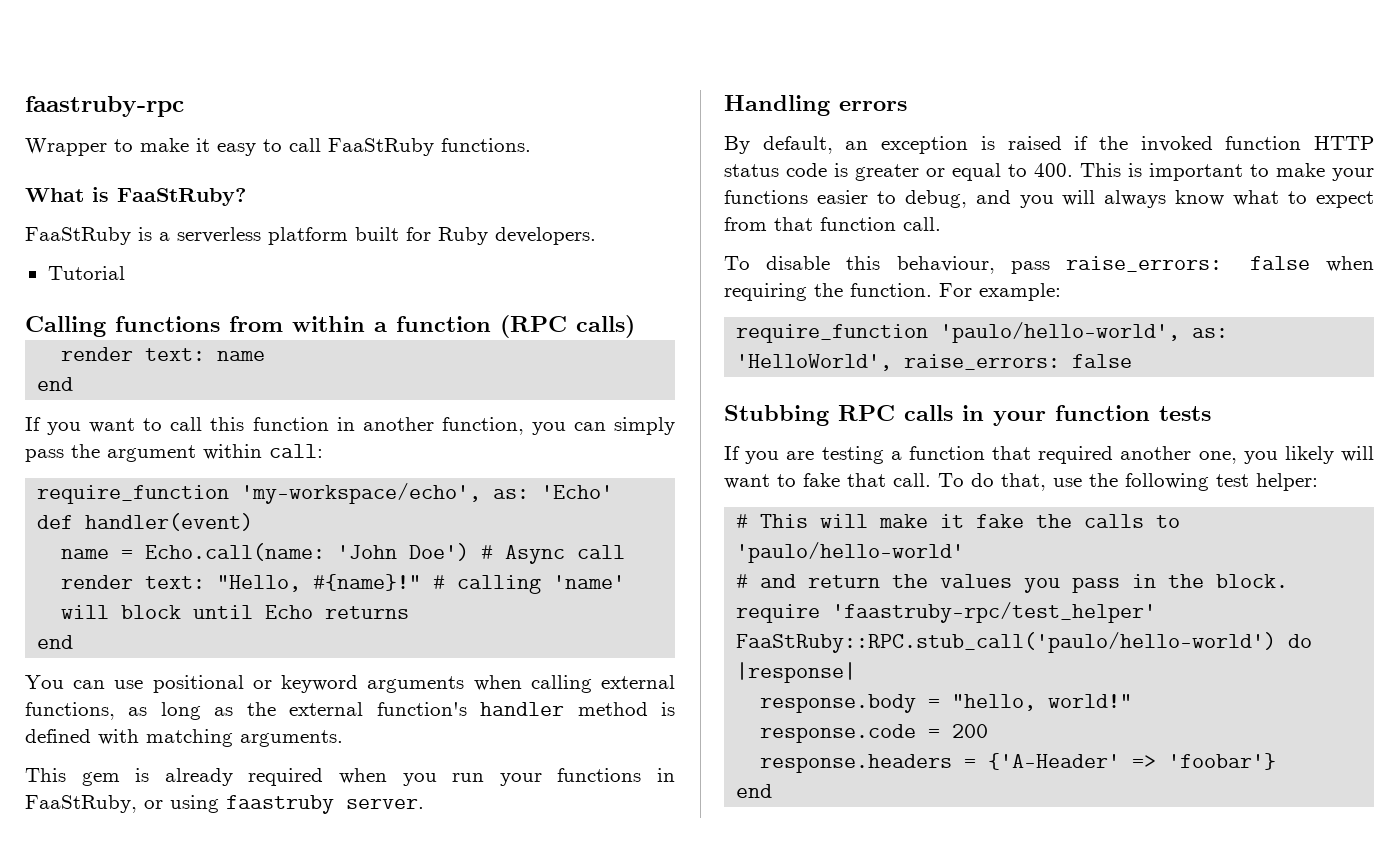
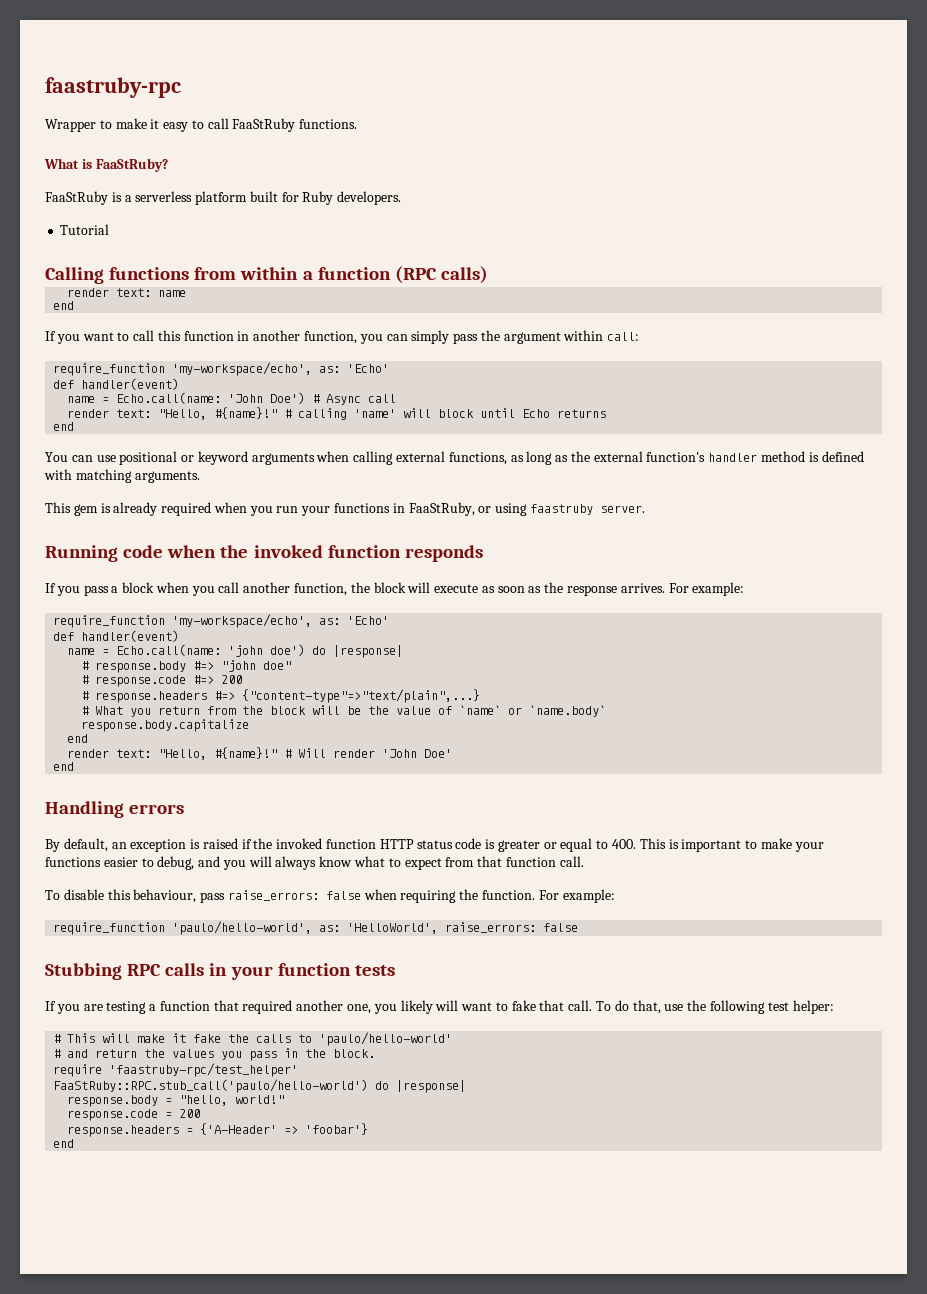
(424, 804) none -> [45,545,483,562] [45,582,745,596] [53,614,390,628] [53,630,180,642] [67,644,404,658] [81,660,292,673] [81,675,243,687] [81,689,481,703] [81,705,607,717] [81,719,250,732] [67,734,89,743] [67,747,453,760] [53,762,75,771] // Running code when the invoked function responds // If you pass a block when you call another function, the block will execute as soon as the response arrives. For example: // require_function 'my-workspace/echo', as: 'Echo' // def handler(event) // name = Echo.call(name: 'john doe') do |response| // # response.body #=> "john doe" // # response.code #=> 200 // # response.headers #=> {"content-type"=>"text/plain",...} // # What you return from the block will be the value of `name` or `name.body` // response.body.capitalize // end // render text: "Hello, #{name}!" # Will render 'John Doe' // end

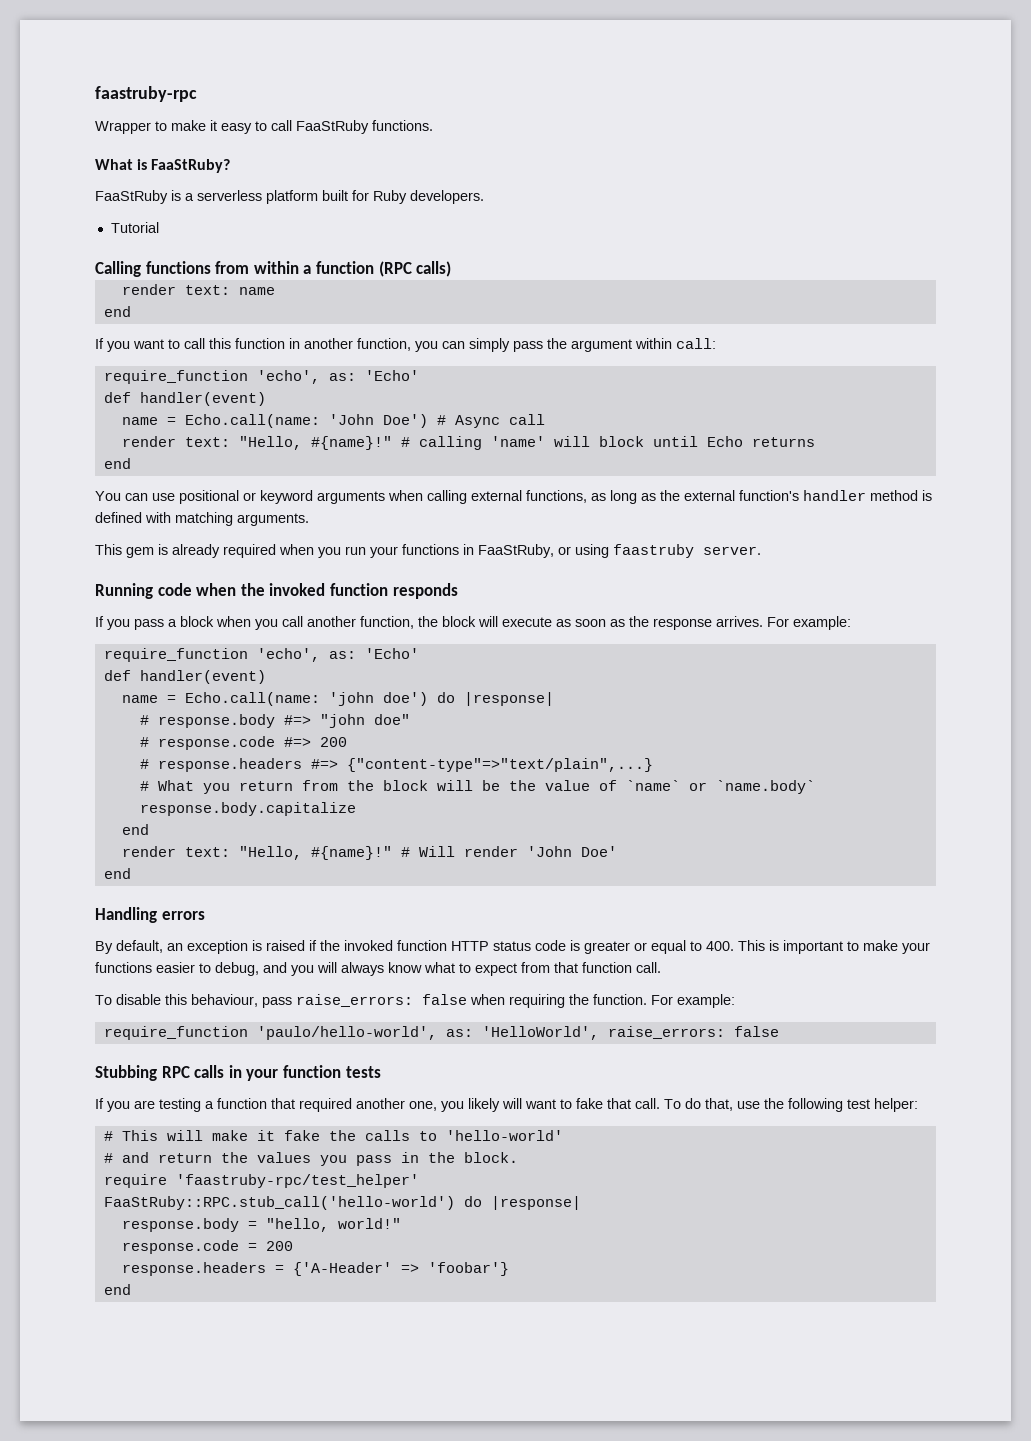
[172,362,313,376] 'my-workspace/echo', -> [256,370,320,384] 'echo',
[172,614,313,628] 'my-workspace/echo', -> [256,648,320,662] 'echo',
[319,1032,453,1046] 'paulo/hello-world' -> [445,1130,563,1141] 'hello-world'
[53,1079,369,1093] FaaStRuby::RPC.stub_call('paulo/hello-world') -> [103,1196,455,1210] FaaStRuby::RPC.stub_call('hello-world')

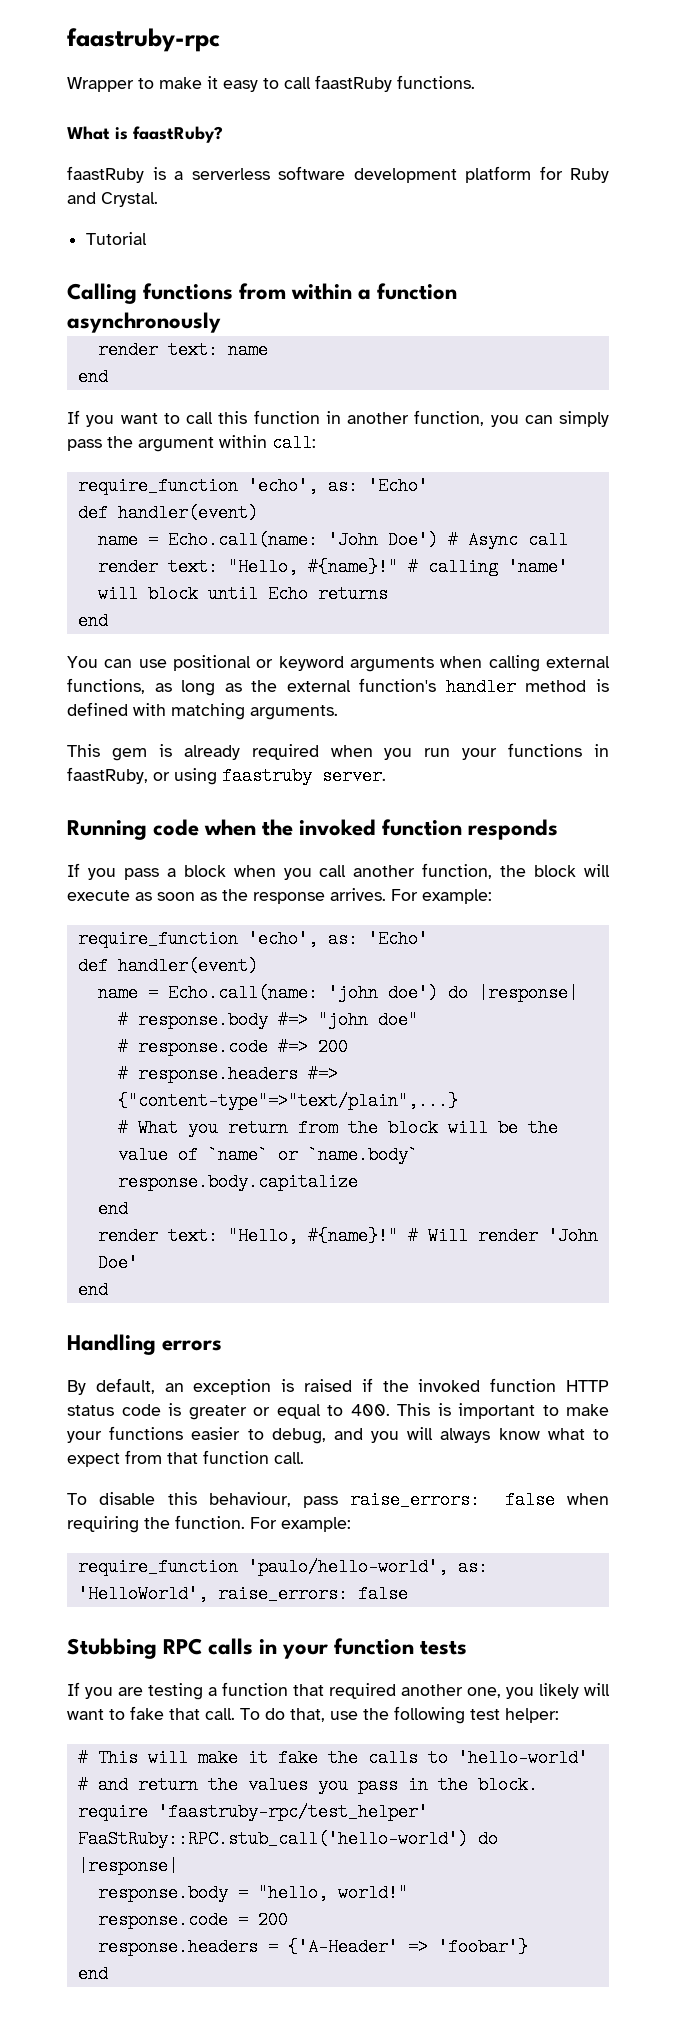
[296,120,369,134] FaaStRuby -> [315,75,392,92] faastRuby
[151,159,231,173] [95,190,168,204] FaaStRuby? // FaaStRuby -> [133,126,223,143] [67,166,144,183] faastRuby? // faastRuby
[266,190,484,204] platform built for Ruby developers. -> [278,166,609,183] [67,192,158,207] software development platform for Ruby and Crystal.
[378,261,452,277] (RPC calls) -> [67,312,221,333] asynchronously
[478,544,554,558] FaaStRuby, -> [67,767,148,784] faastRuby,

